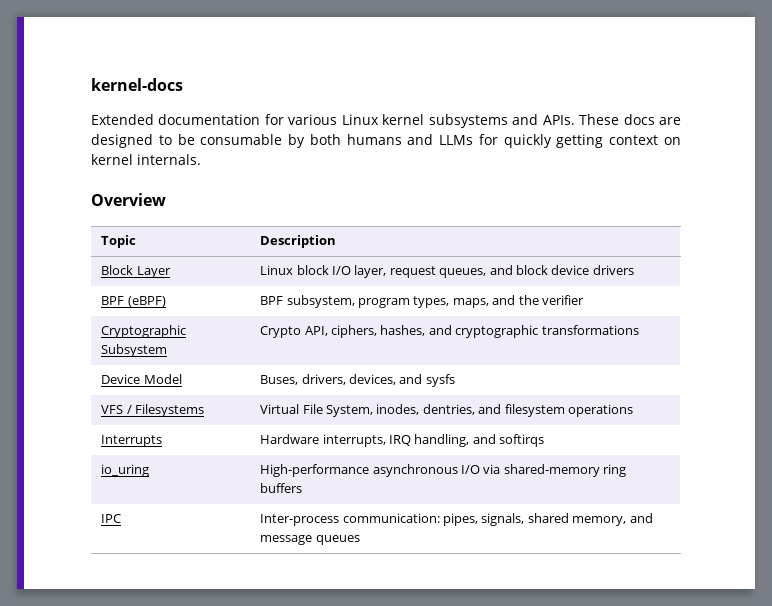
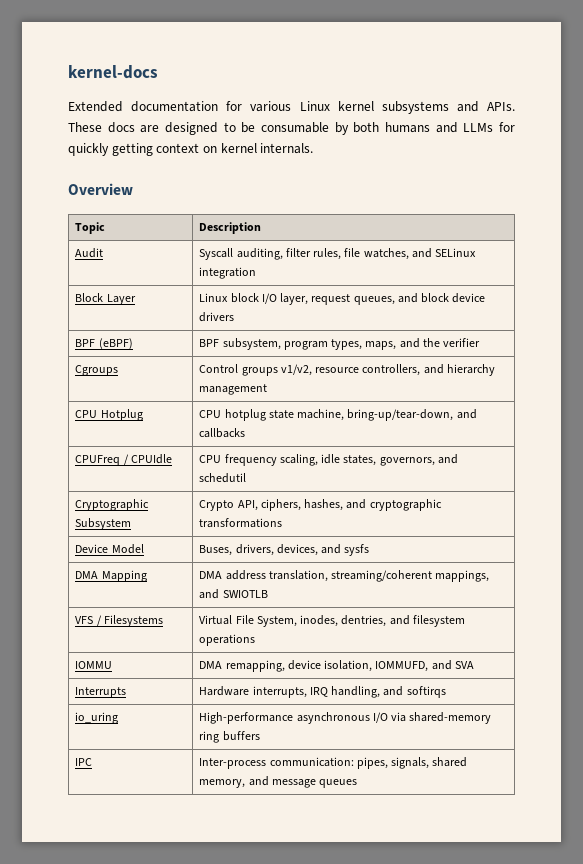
(337, 241) none -> [75,248,104,258] [199,248,477,260] [199,267,257,279] // Audit | Syscall auditing, filter rules, file watches, and SELinux integration
(584, 300) none -> [75,365,119,376] [199,364,495,376] [199,384,268,395] [75,409,143,421] [199,409,477,421] [199,428,246,438] [75,454,172,466] [199,454,458,466] [199,473,247,483] // Cgroups | Control groups v1/v2, resource controllers, and hierarchy management // CPU Hotplug | CPU hotplug state machine, bring-up/tear-down, and callbacks // CPUFreq / CPUIdle | CPU frequency scaling, idle states, governors, and schedutil
(455, 380) none -> [75,570,147,582] [199,570,490,582] [199,589,268,599] // DMA Mapping | DMA address translation, streaming/coherent mappings, and SWIOTLB
(633, 410) none -> [75,661,113,669] [199,660,474,672] // IOMMU | DMA remapping, device isolation, IOMMUFD, and SVA

